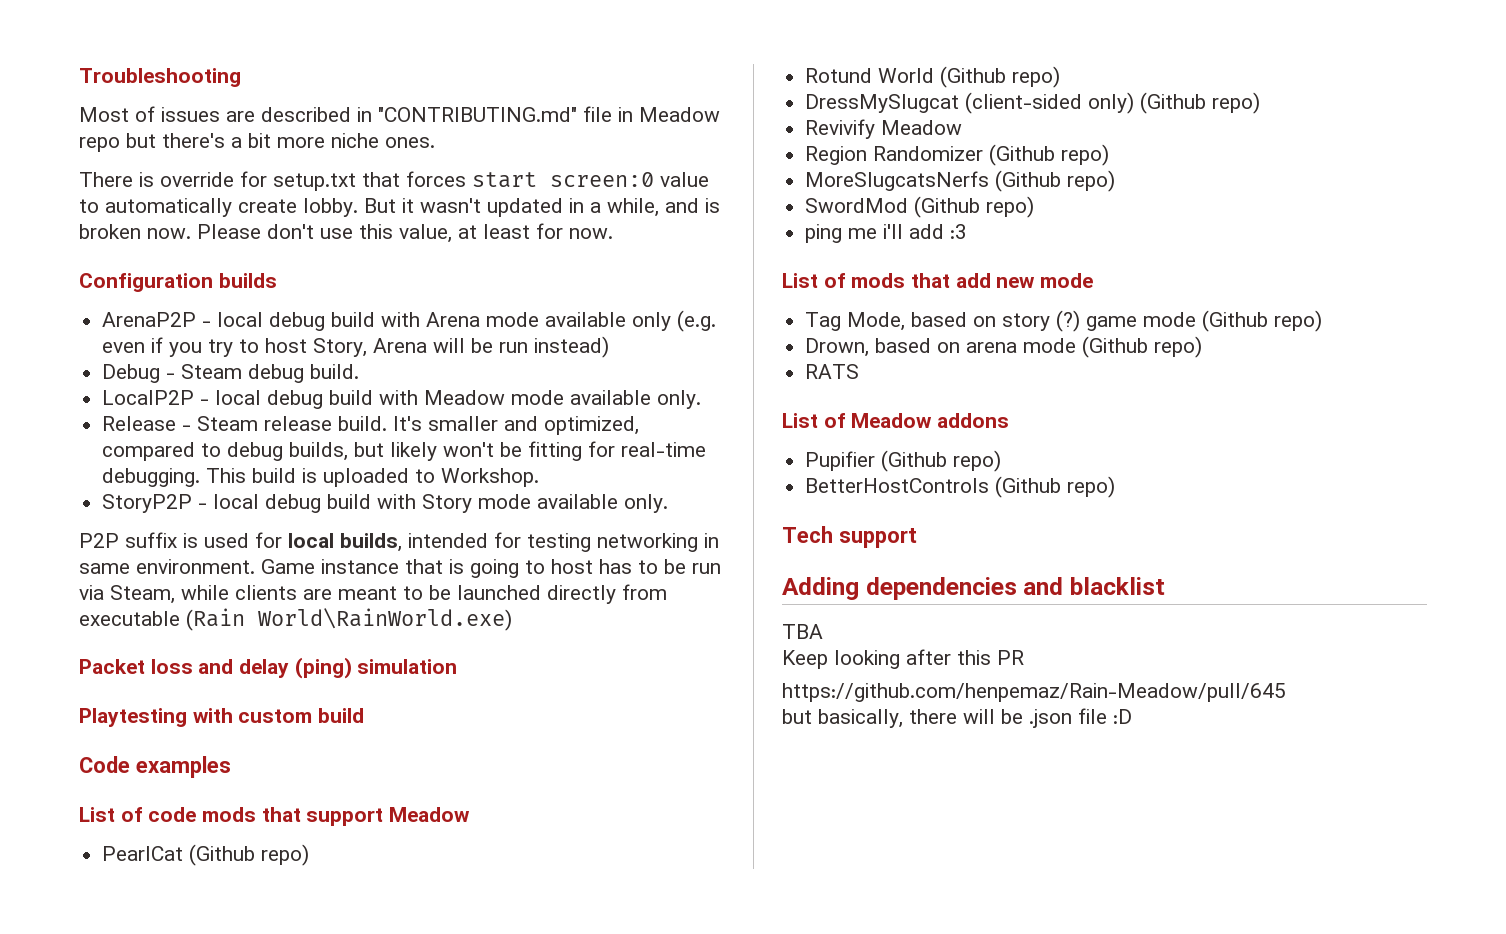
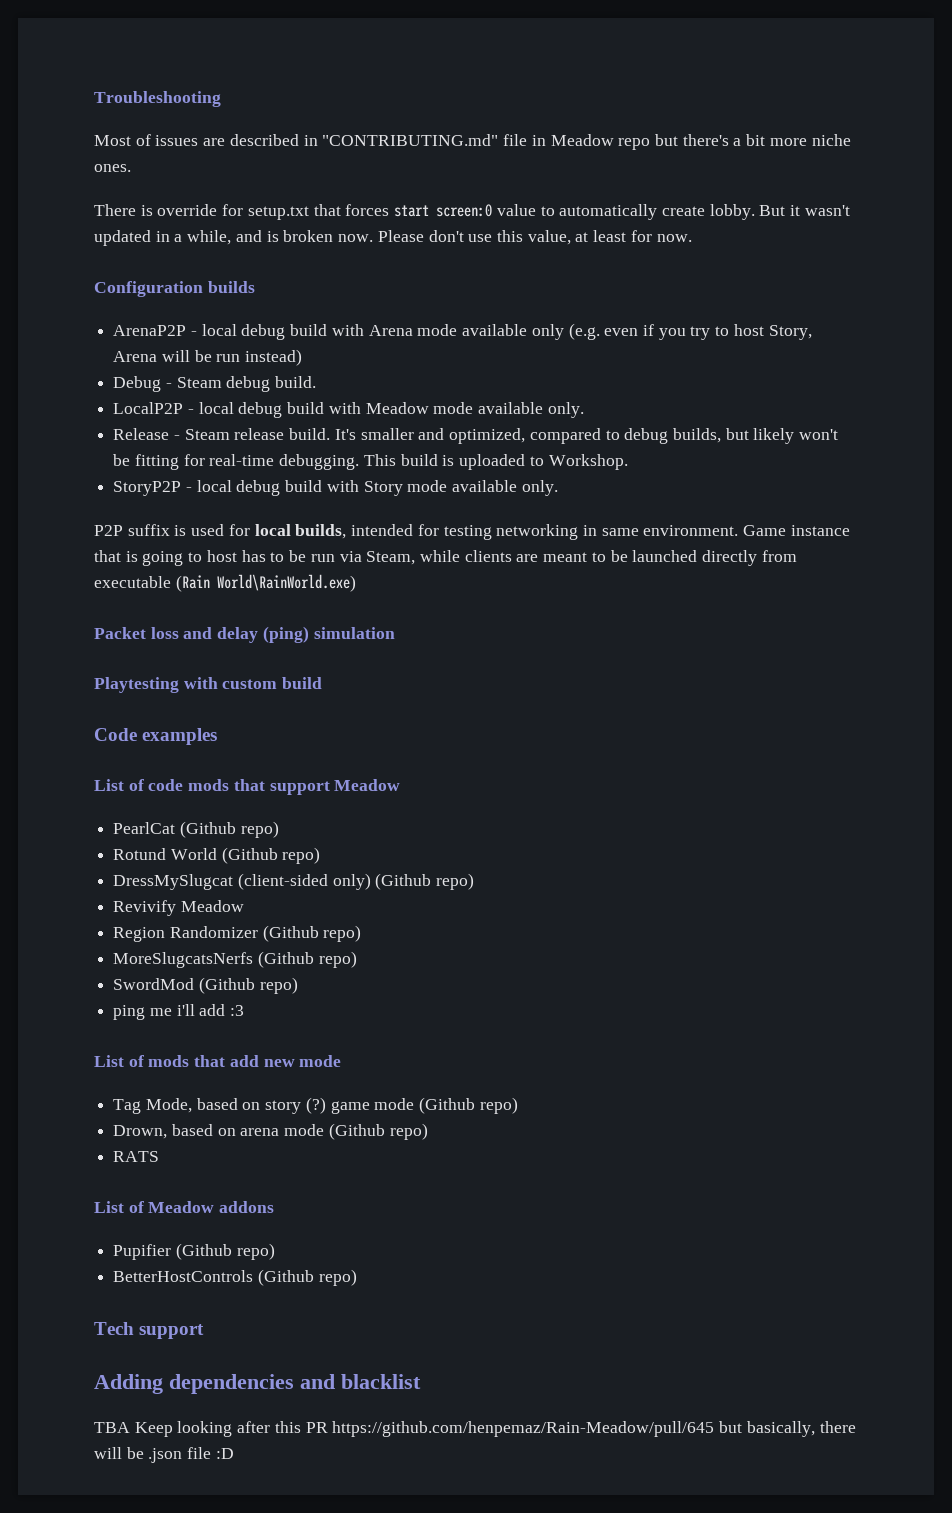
(823, 631) // -> (130, 1427) none
(1024, 657) // -> (328, 1427) none
(1286, 692) // -> (715, 1429) none

